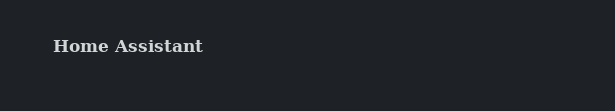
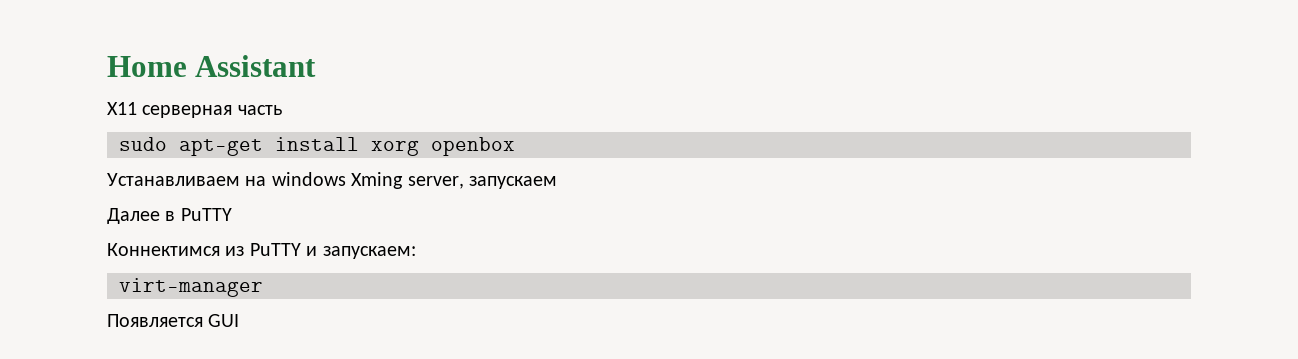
(203, 46) none -> [107,102,282,118] [119,137,515,156] [107,172,557,189] [107,208,232,224] [107,243,416,259] [119,278,263,297] [107,314,240,327] // X11 серверная часть // sudo apt-get install xorg openbox // Устанавливаем на windows Xming server, запускаем // Далее в PuTTY // Коннектимся из PuTTY и запускаем: // virt-manager // Появляется GUI

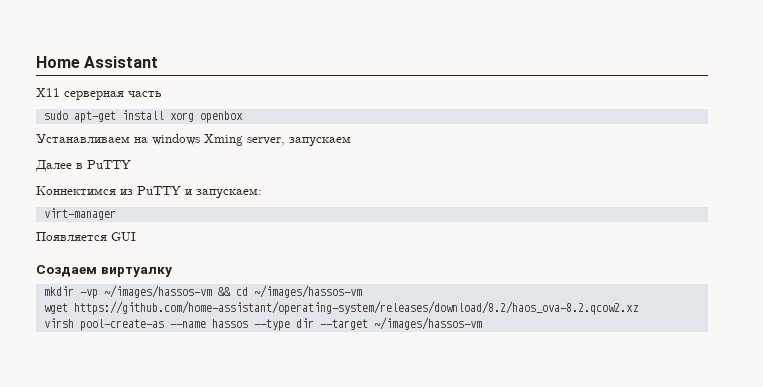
(240, 320) none -> [36,265,172,277] [43,285,362,299] [43,301,639,315] [43,317,482,331] // Создаем виртуалку // mkdir -vp ~/images/hassos-vm && cd ~/images/hassos-vm // wget https://github.com/home-assistant/operating-system/releases/download/8.2/haos_ova-8.2.qcow2.xz // virsh pool-create-as --name hassos --type dir --target ~/images/hassos-vm

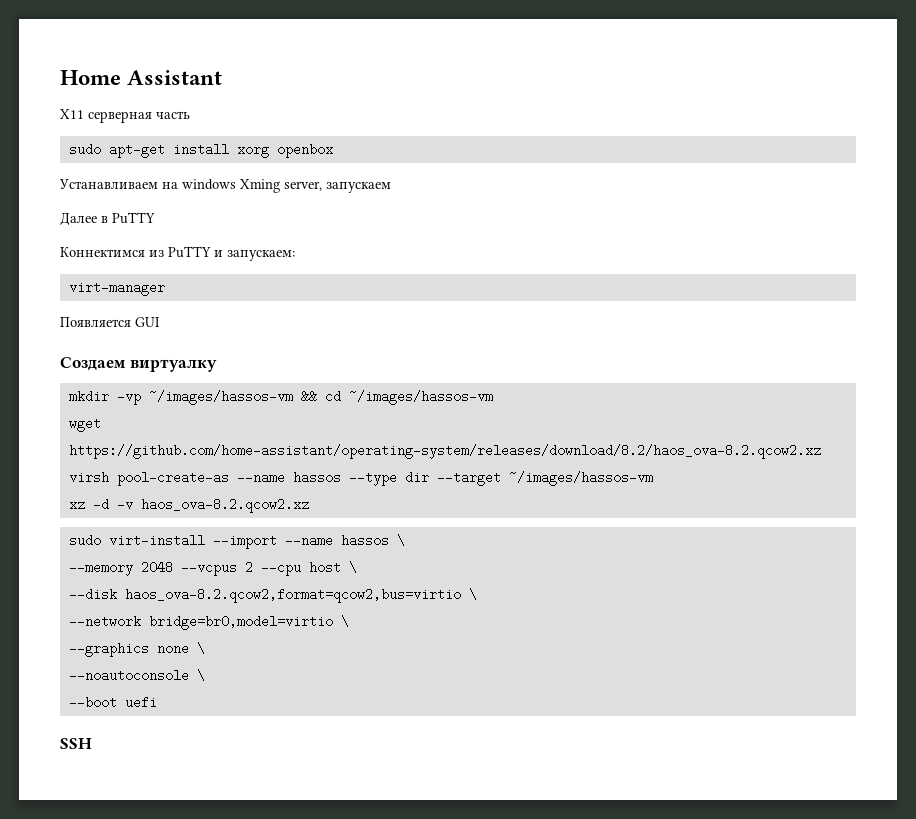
(482, 323) none -> [68,498,309,513] [68,534,405,549] [68,561,357,576] [68,588,477,603] [68,615,349,630] [68,642,205,657] [68,669,205,682] [68,696,157,709] [60,738,92,749] // xz -d -v haos_ova-8.2.qcow2.xz // sudo virt-install --import --name hassos \ // --memory 2048 --vcpus 2 --cpu host \ // --disk haos_ova-8.2.qcow2,format=qcow2,bus=virtio \ // --network bridge=br0,model=virtio \ // --graphics none \ // --noautoconsole \ // --boot uefi // SSH

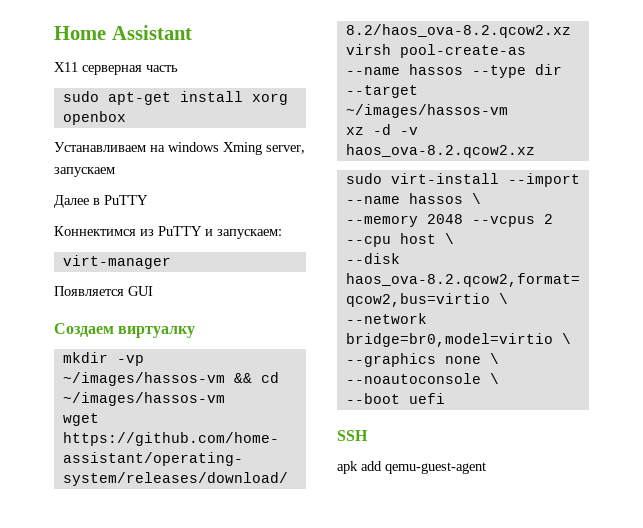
(92, 743) none -> [337,461,486,474] // apk add qemu-guest-agent

